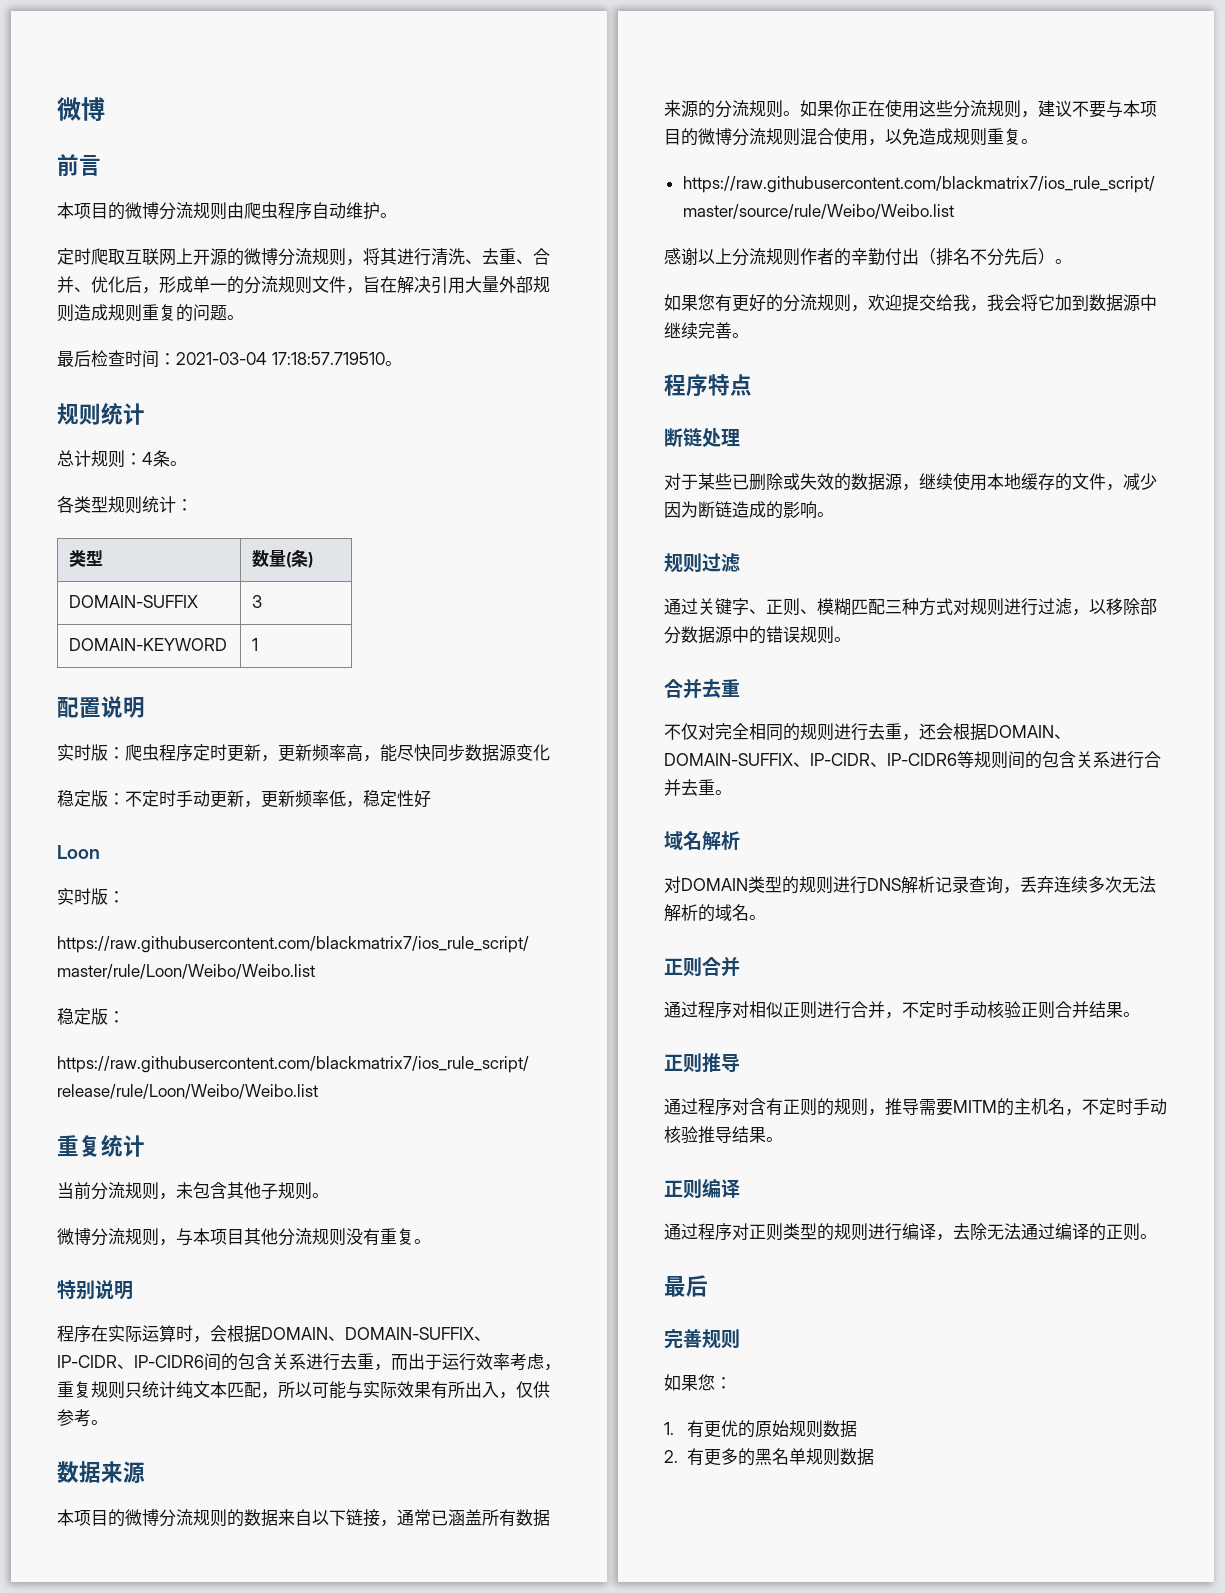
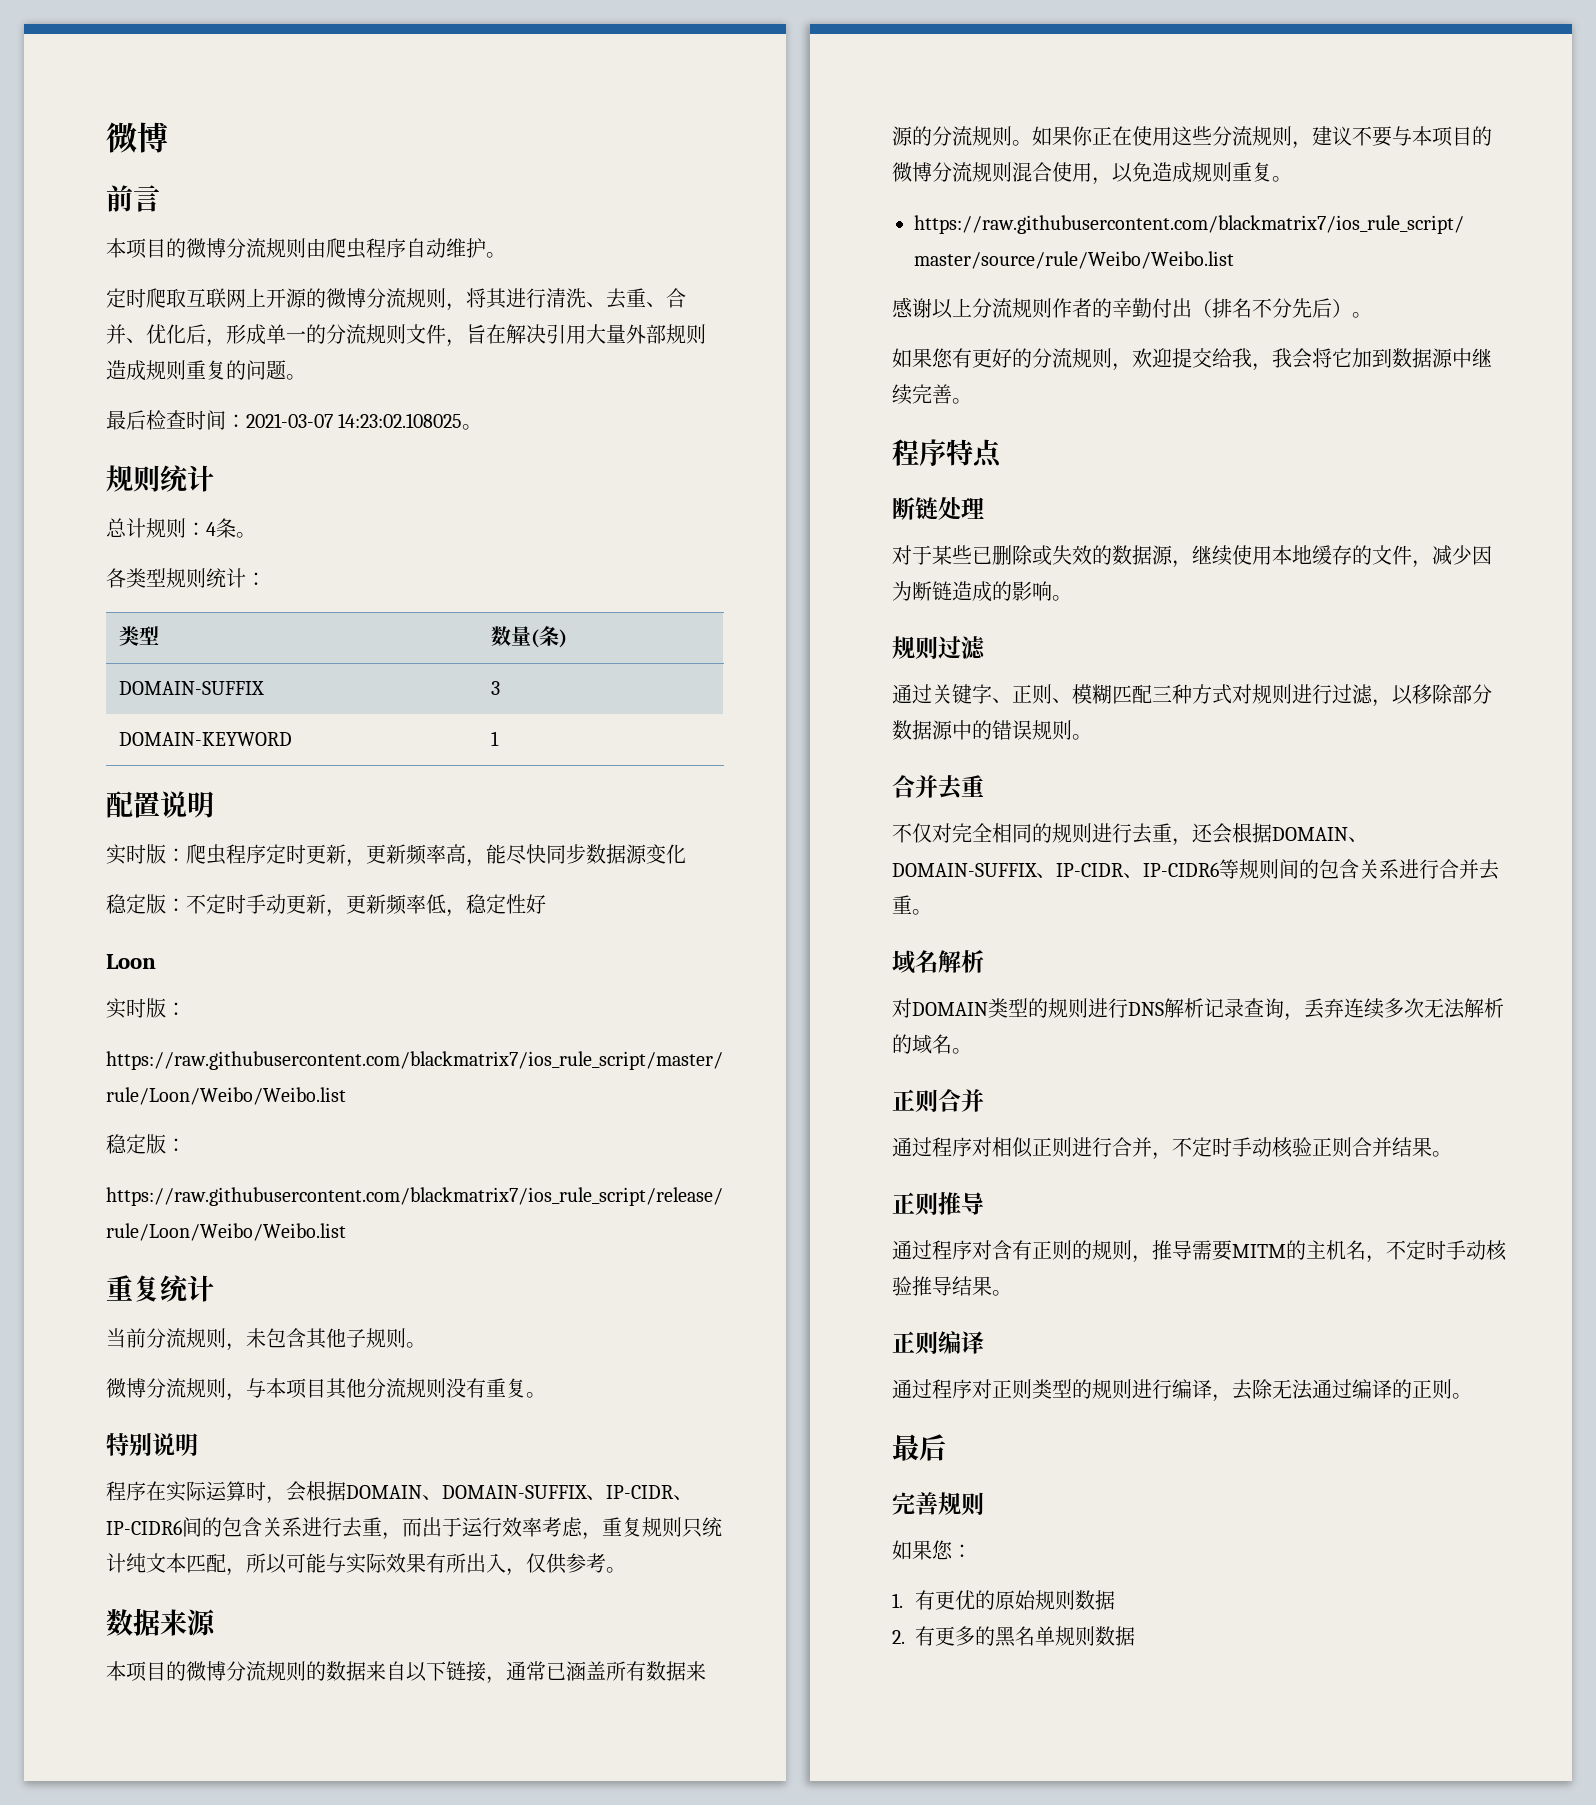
[176,352,385,365] 2021-03-04 17:18:57.719510 -> [246,413,463,428] 2021-03-07 14:23:02.108025

